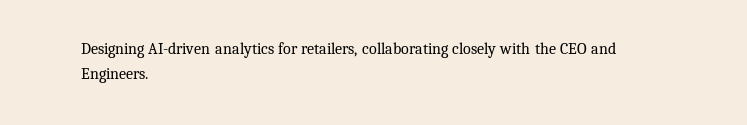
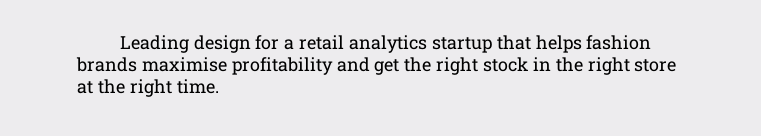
[81,42,617,58] [81,68,148,83] Designing AI-driven analytics for retailers, collaborating closely with the CEO and Engineers. -> [119,35,652,53] [76,57,677,75] [77,79,219,97] Leading design for a retail analytics startup that helps fashion brands maximise profitability and get the right stock in the right store at the right time.

